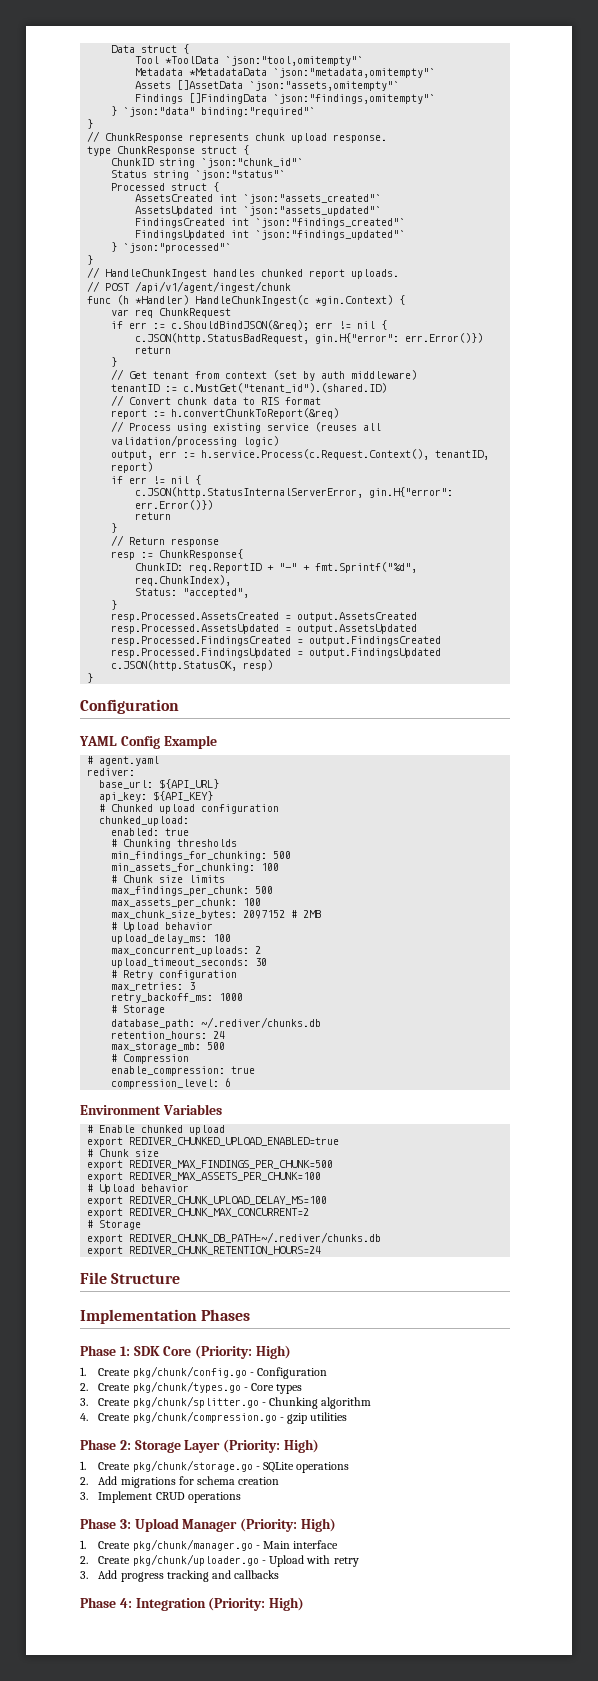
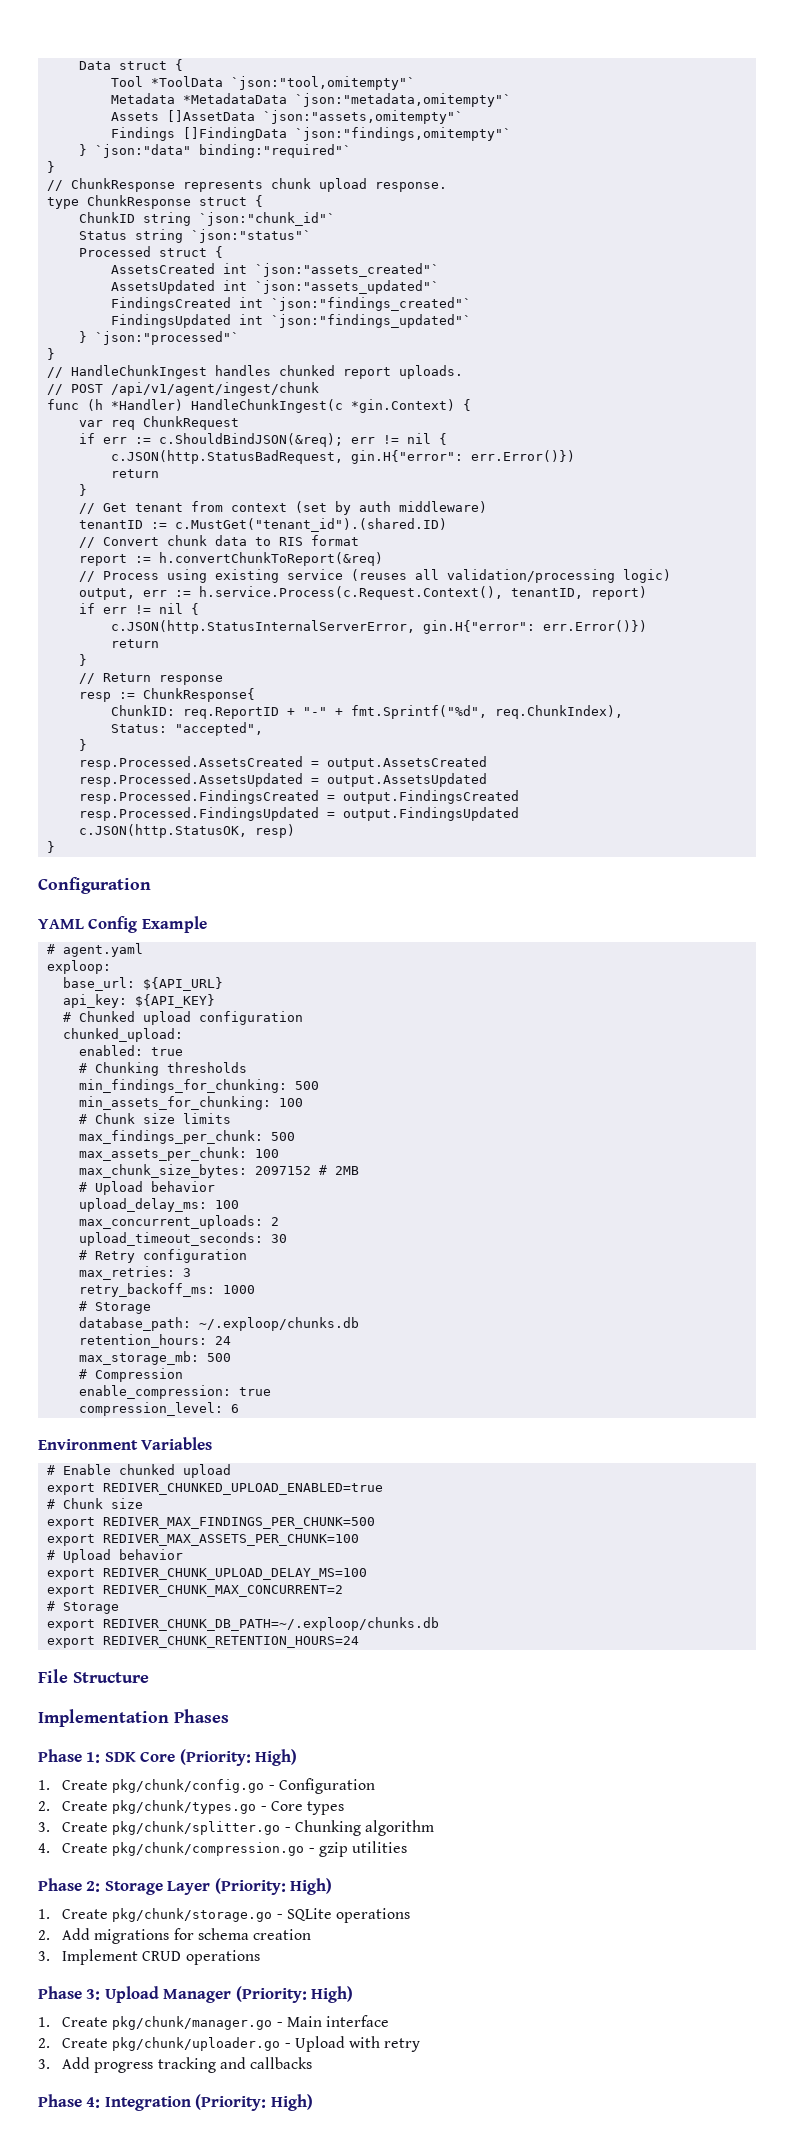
[87,768,136,776] rediver: -> [47,960,112,974] exploop:
[201,1017,322,1028] ~/.rediver/chunks.db -> [199,1317,360,1331] ~/.exploop/chunks.db
[129,1232,382,1243] REDIVER_CHUNK_DB_PATH=~/.rediver/chunks.db -> [103,1617,440,1631] REDIVER_CHUNK_DB_PATH=~/.exploop/chunks.db

